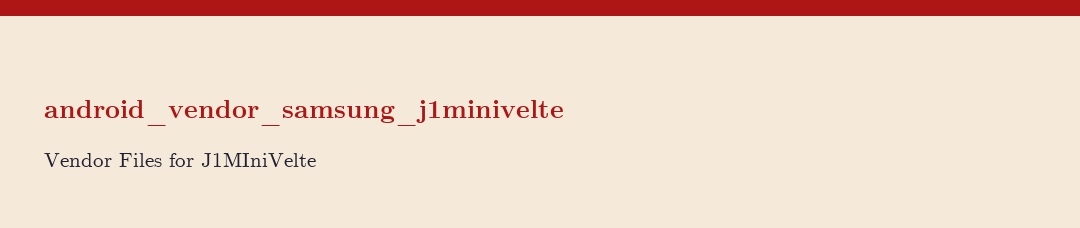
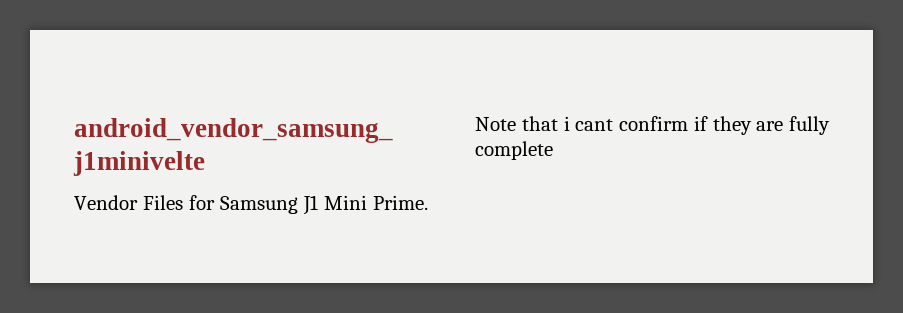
[201,152,316,167] J1MIniVelte -> [220,195,428,215] [475,116,830,135] [475,141,553,160] Samsung J1 Mini Prime. Note that i cant confirm if they are fully complete

